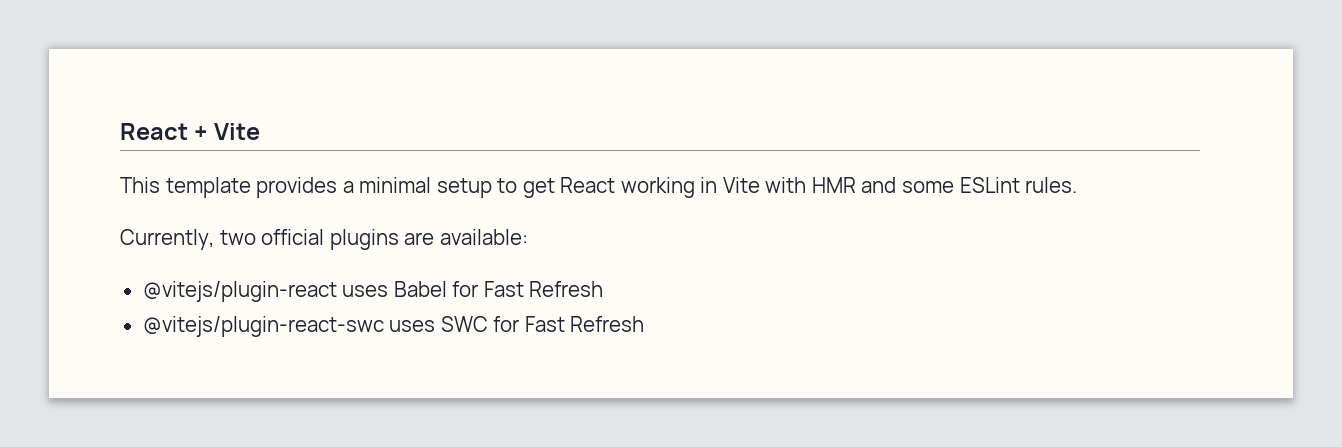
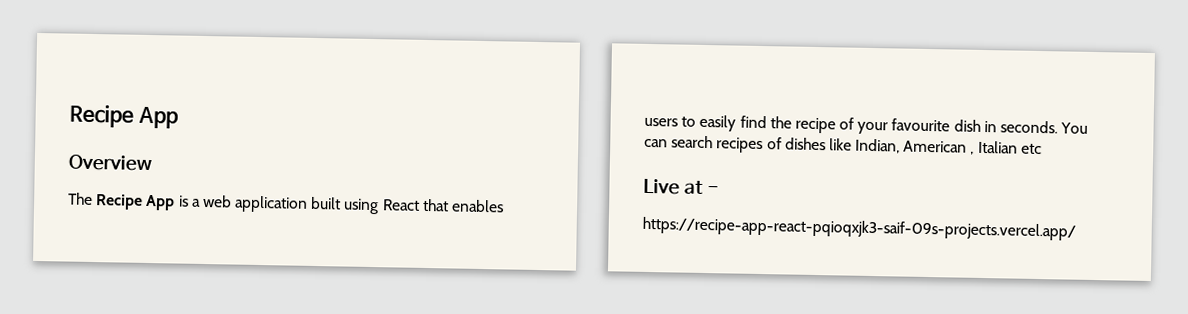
[120,123,260,140] [120,177,1078,198] [120,229,528,250] [142,281,604,302] [142,316,645,337] React + Vite // This template provides a minimal setup to get React working in Vite with HMR and some ESLint rules. // Currently, two official plugins are available: // @vitejs/plugin-react uses Babel for Fast Refresh // @vitejs/plugin-react-swc uses SWC for Fast Refresh -> [69,104,179,129] [68,154,152,172] [68,192,505,215] [644,114,1089,135] [644,135,1042,155] [643,178,720,195] [642,216,1076,241] Recipe App // Overview // The Recipe App is a web application built using React that enables users to easily find the recipe of your favourite dish in seconds. You can search recipes of dishes like Indian, American , Italian etc // Live at - // https://recipe-app-react-pqioqxjk3-saif-09s-projects.vercel.app/

